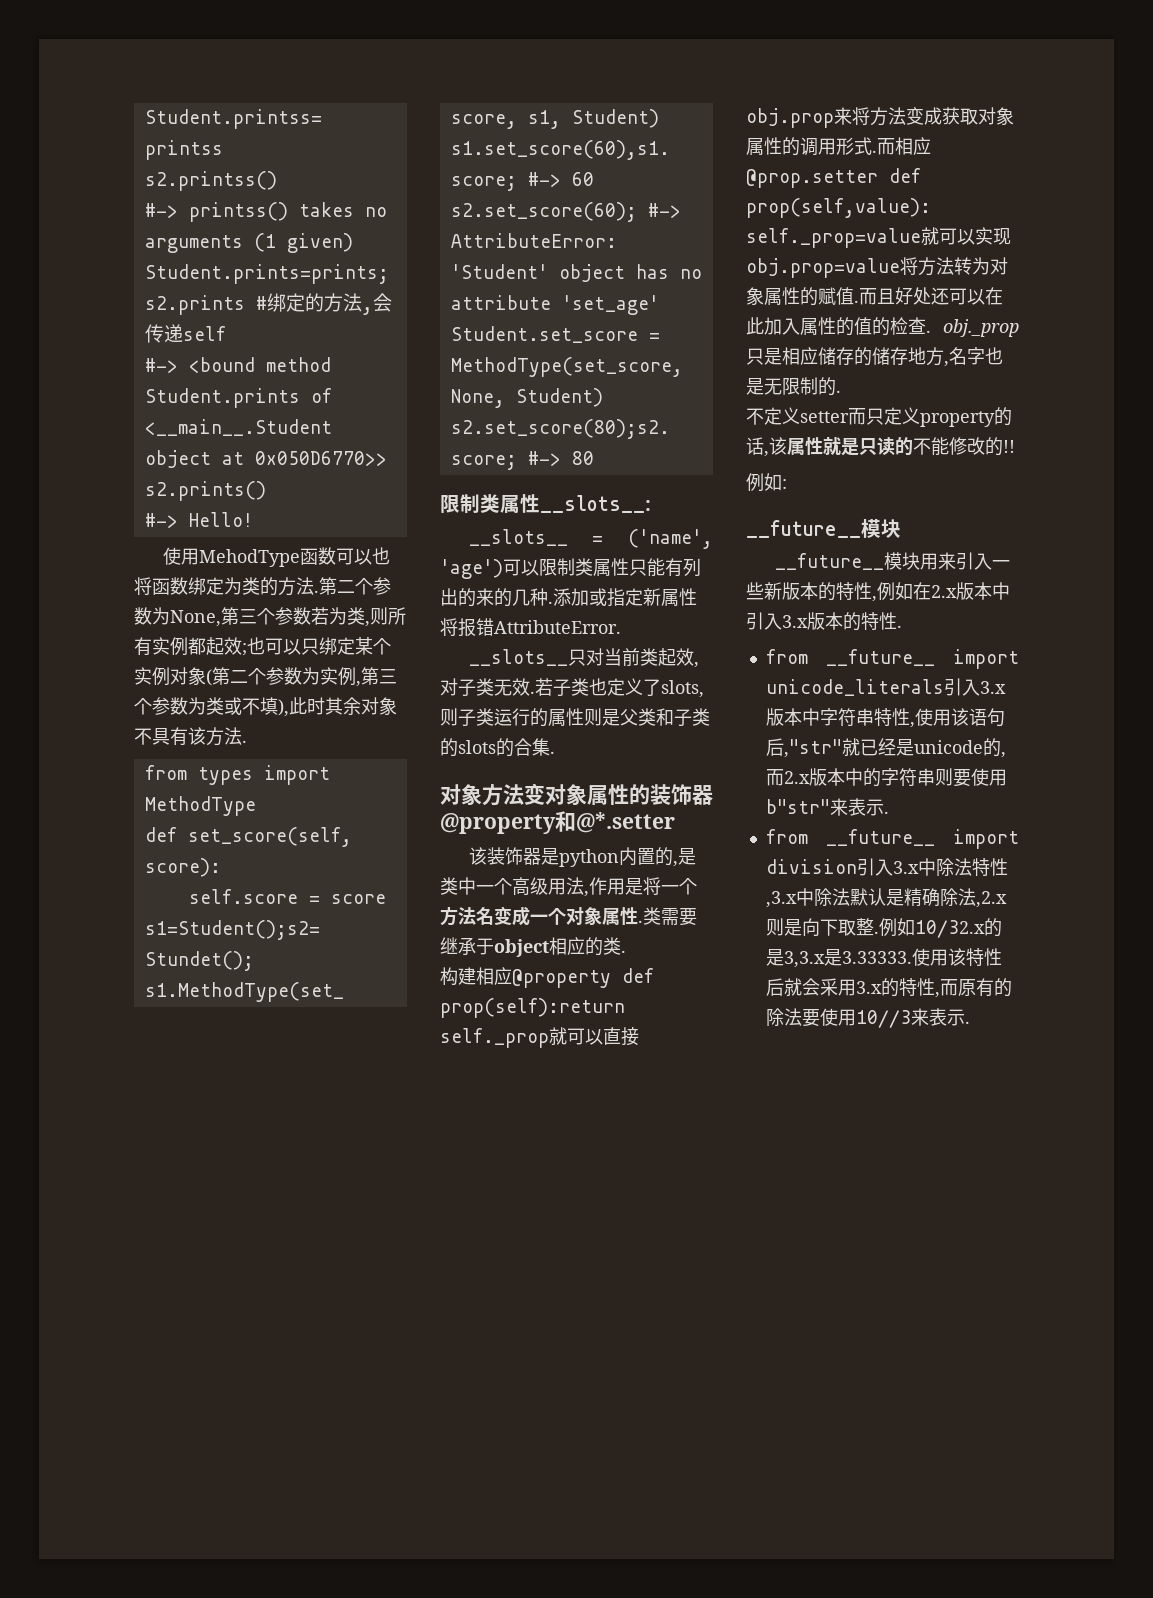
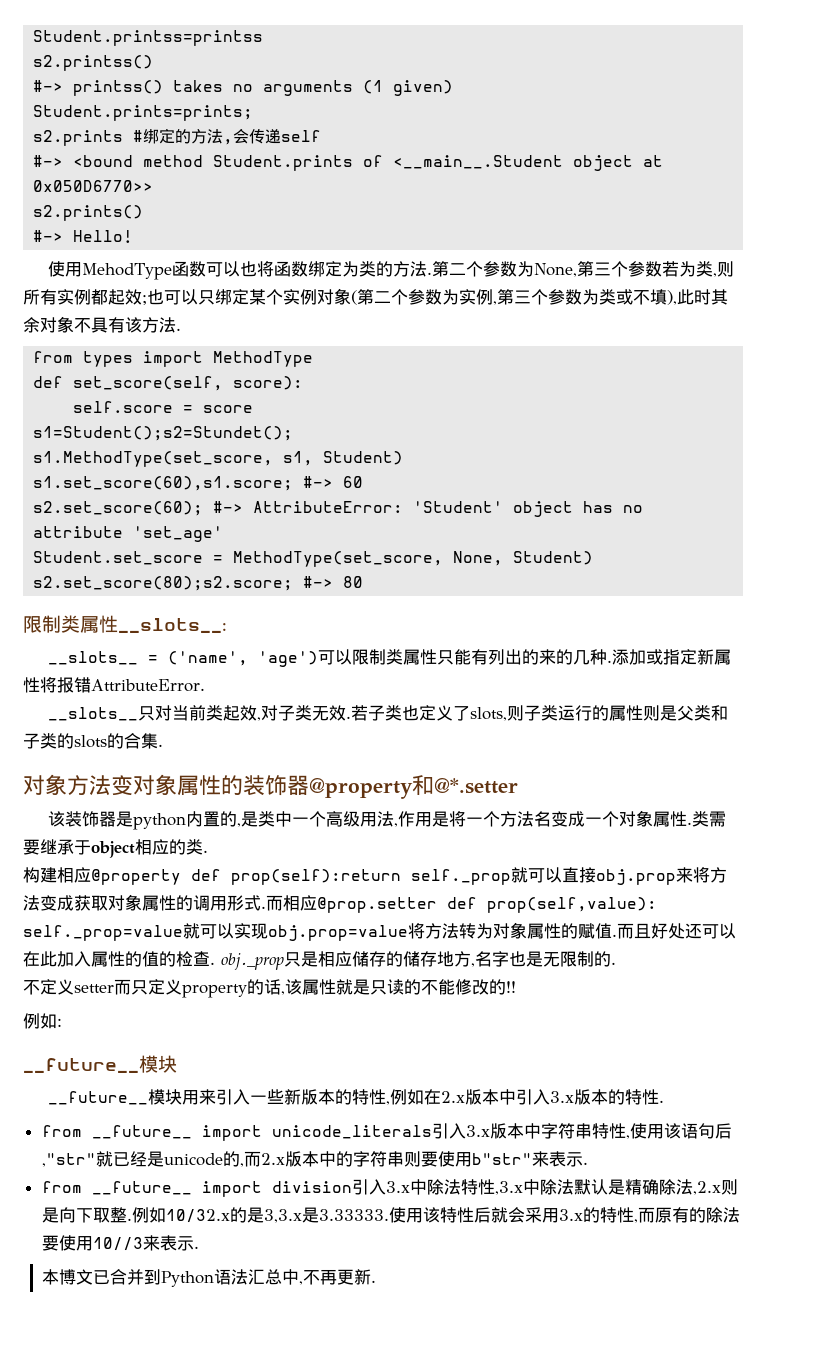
(970, 1022) none -> [42,1269,377,1287] // 本博文已合并到Python语法汇总中,不再更新.

